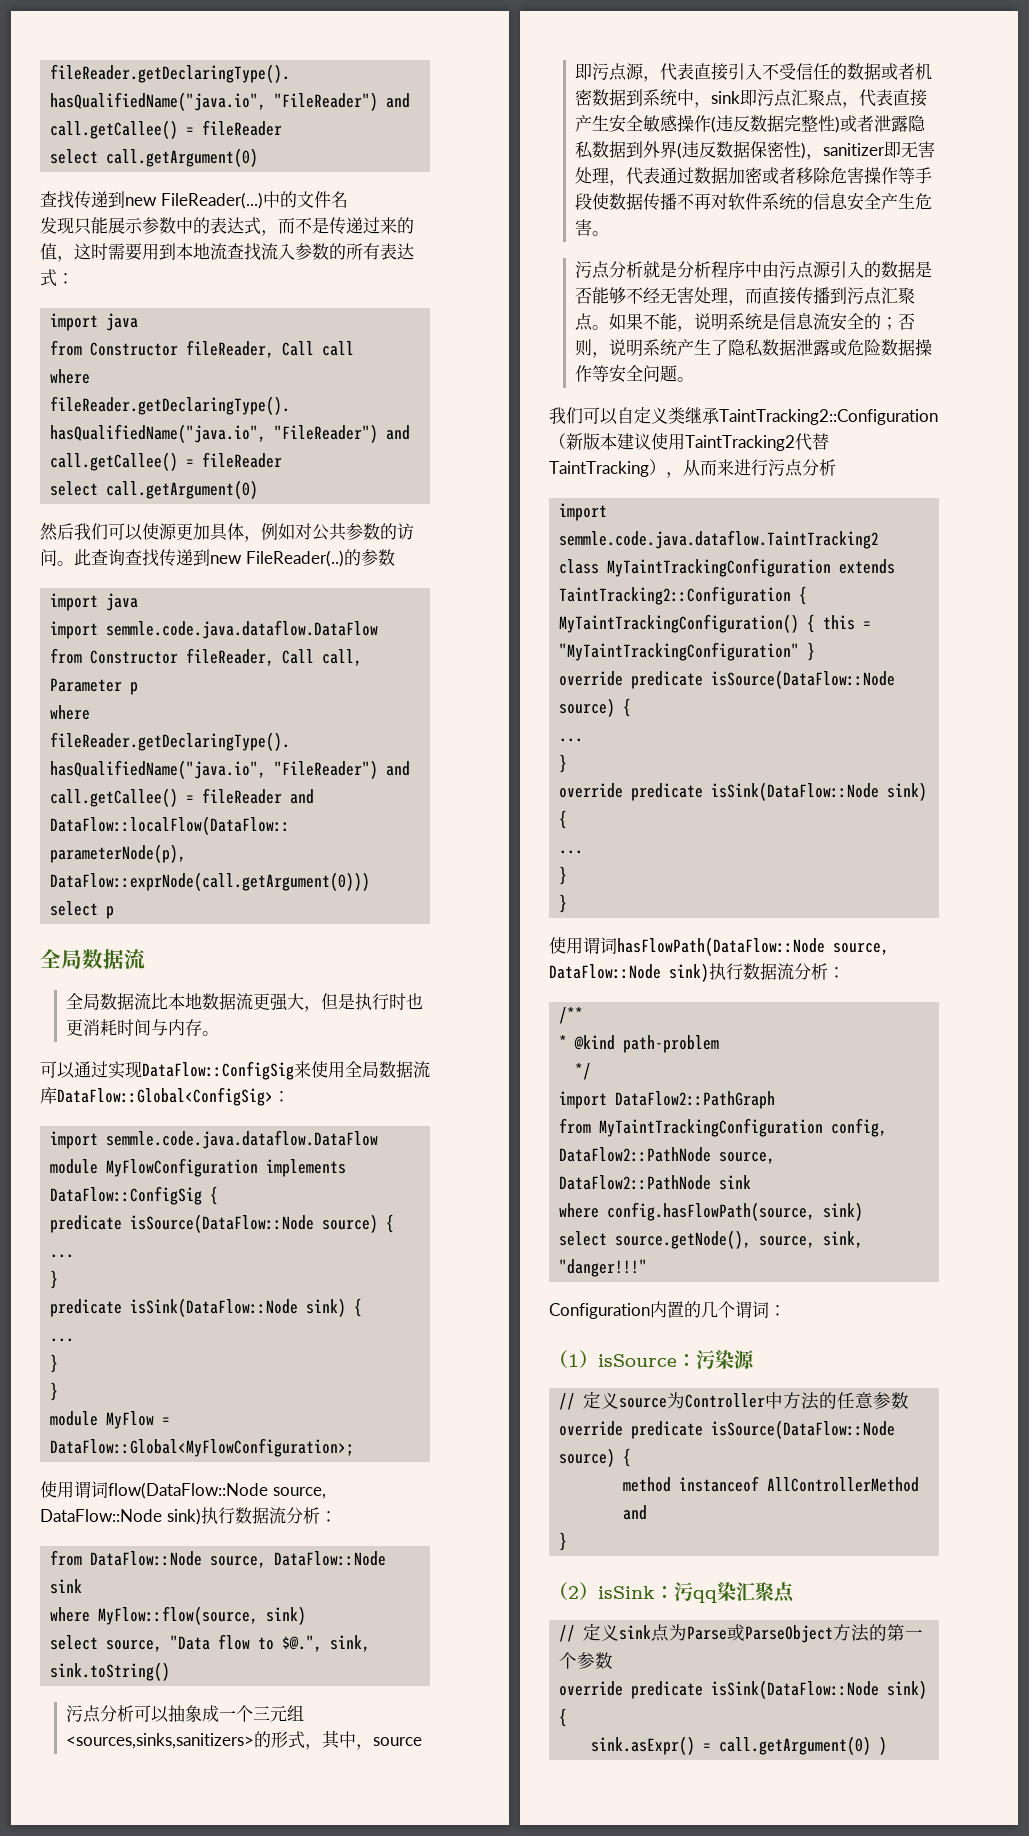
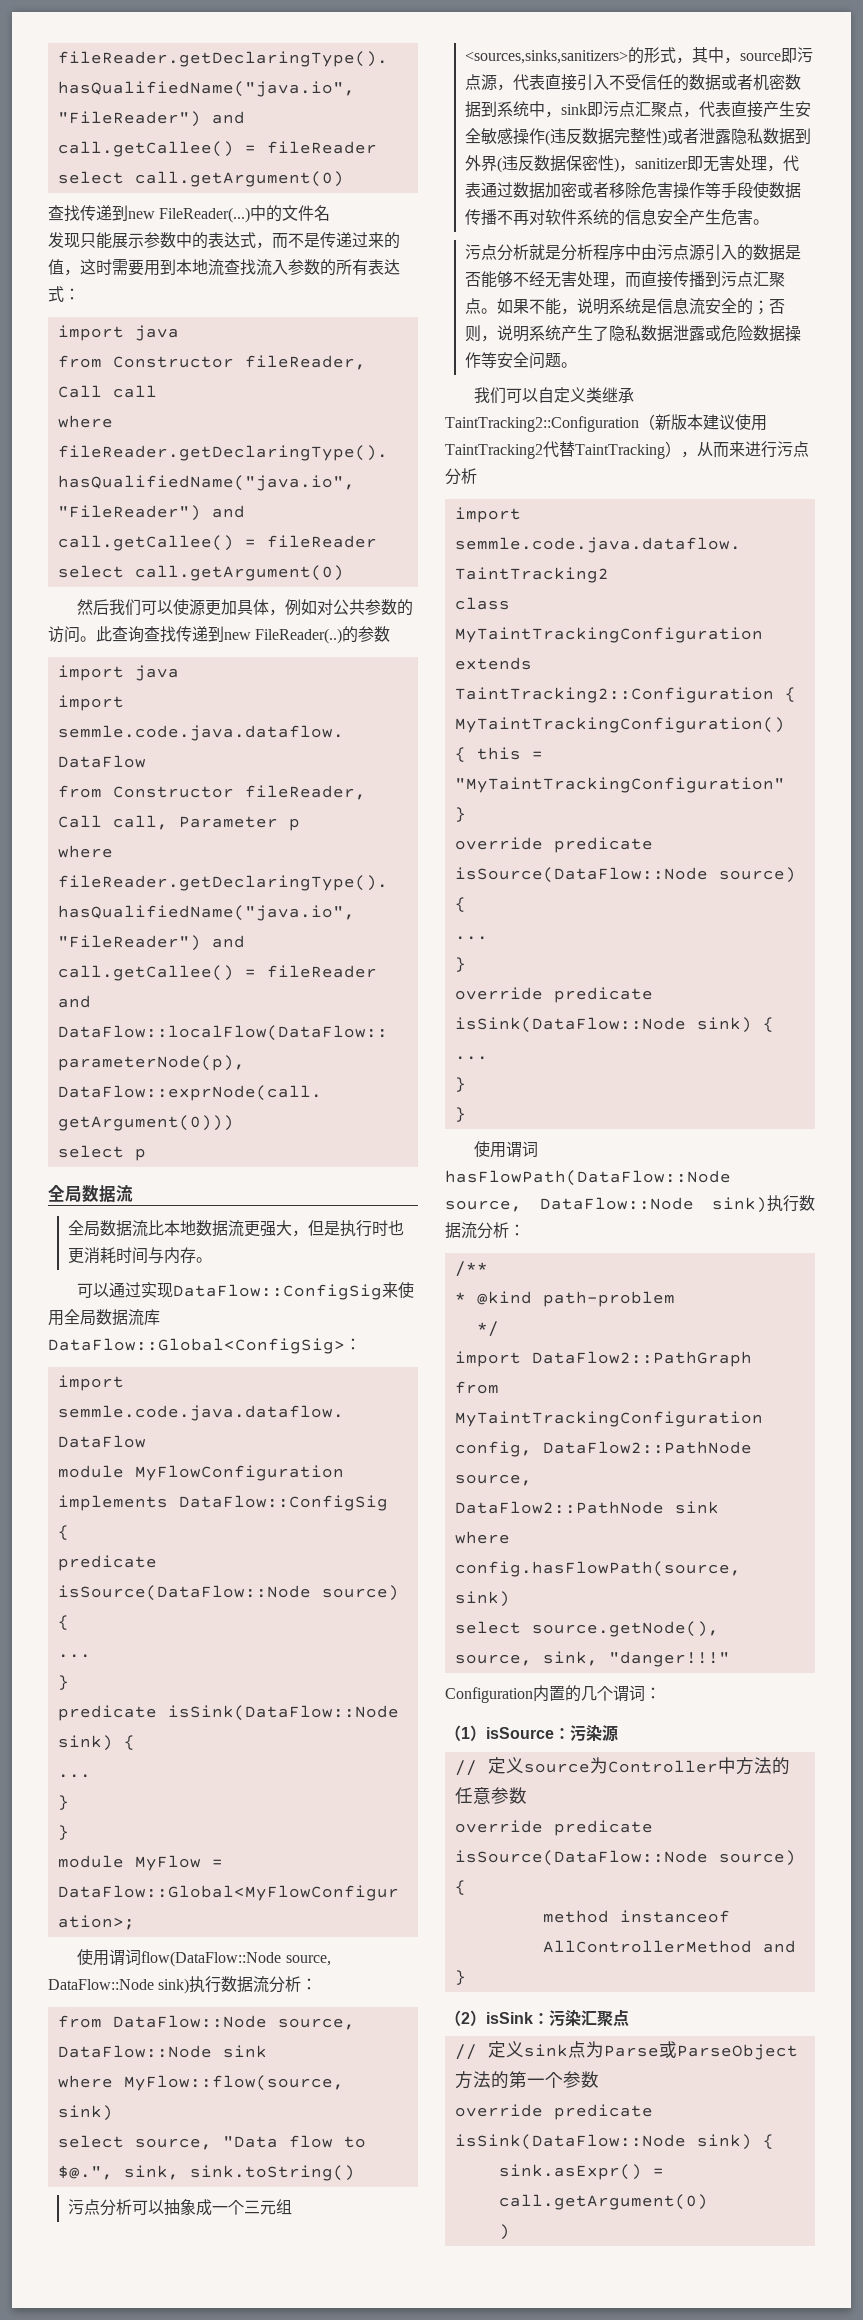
[693,1590,717,1603] qq -> (565, 2018) none
(872, 1745) none -> (708, 2202) //

